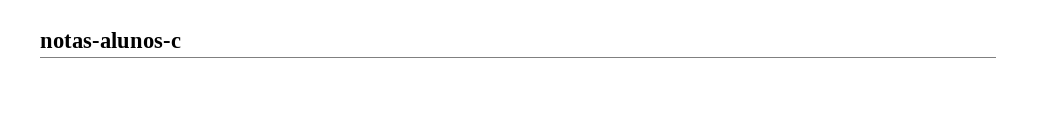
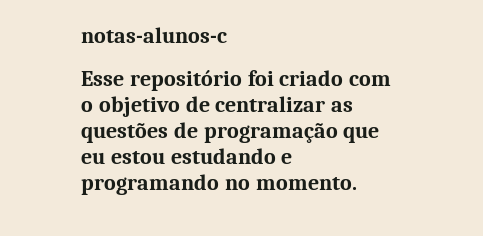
(181, 40) none -> [81,70,392,91] [81,96,354,117] [81,122,380,143] [81,148,293,164] [81,174,357,195] // Esse repositório foi criado com o objetivo de centralizar as questões de programação que eu estou estudando e programando no momento.

